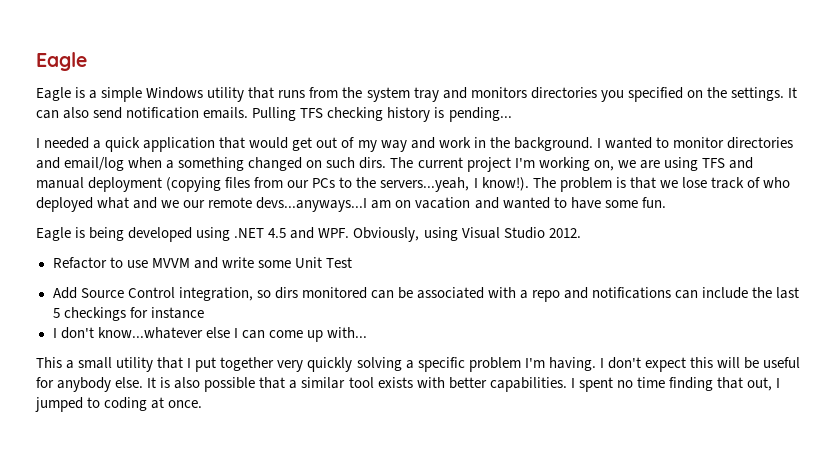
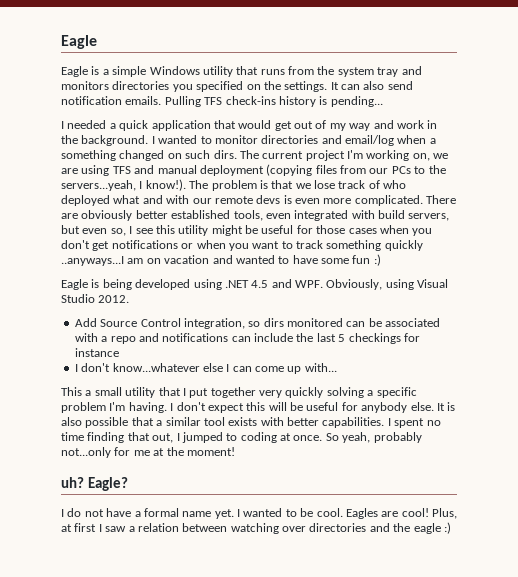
[327,107,384,121] checking -> [225,96,276,105] check-ins
[161,200,180,208] we -> [166,195,190,204] with
[256,197,368,212] devs...anyways...I -> [256,195,457,206] [61,210,450,221] [61,225,433,236] [61,240,423,251] [61,256,124,266] devs is even more complicated. There are obviously better established tools, even integrated with build servers, but even so, I see this utility might be useful for those cases when you don't get notifications or when you want to track something quickly ..anyways...I
[641,197,666,208] fun. -> [352,254,381,266] fun :)
[52,257,352,269] // Refactor to use MVVM and write some Unit Test -> (130, 299) none
(203, 404) none -> [325,432,422,443] [61,447,235,458] [61,477,128,491] [61,508,457,519] [61,522,451,534] So yeah, probably not...only for me at the moment! // uh? Eagle? // I do not have a formal name yet. I wanted to be cool. Eagles are cool! Plus, at first I saw a relation between watching over directories and the eagle :)

